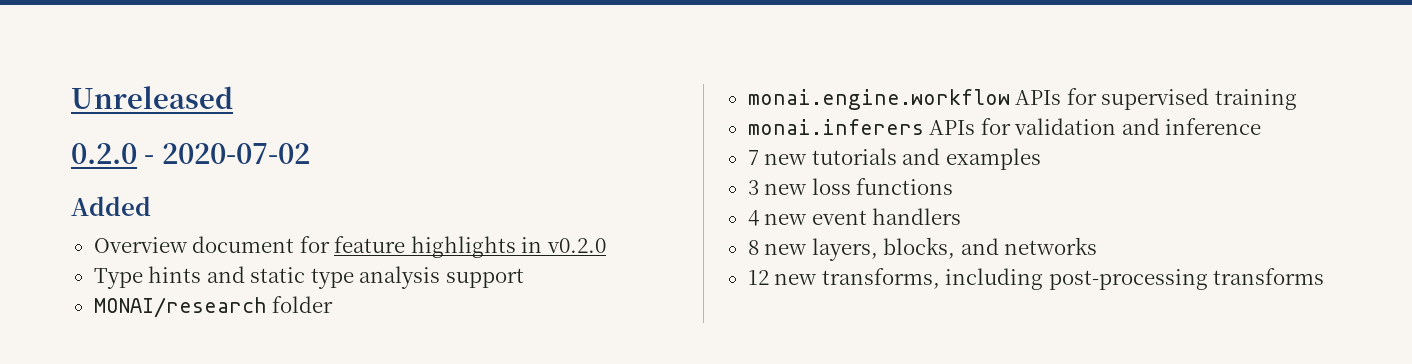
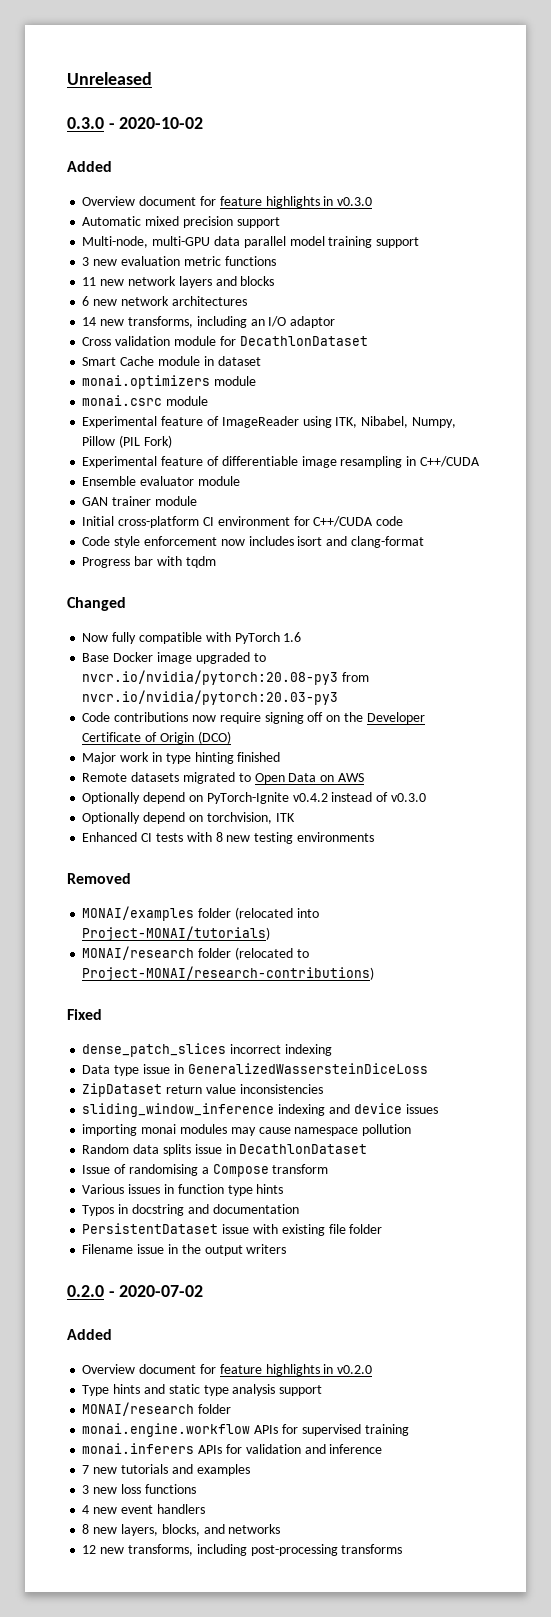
(233, 97) none -> [67,117,204,129] [67,161,112,172] [82,196,373,208] [82,216,280,228] [82,236,420,248] [82,256,276,266] [82,276,275,288] [82,296,247,306] [82,316,336,328] [82,336,368,346] [82,356,261,366] [82,375,257,389] [82,395,209,406] [82,416,456,428] [82,435,172,448] [82,456,480,468] [82,476,240,486] [82,496,197,506] [82,516,404,528] [82,536,424,548] [82,556,216,568] [67,597,126,611] [82,632,302,644] [82,652,266,664] [82,670,370,685] [82,690,339,705] [82,712,425,724] [82,731,231,744] [82,752,281,764] [82,772,364,784] [82,792,426,804] [82,812,295,824] [82,832,374,844] [67,873,131,884] [82,906,319,921] [82,926,271,941] [82,946,309,960] [82,966,375,981] [67,1009,102,1020] [82,1043,332,1057] [82,1063,428,1076] [82,1083,323,1097] [82,1103,438,1117] [82,1124,412,1136] [82,1144,368,1156] [82,1164,329,1177] [82,1184,284,1196] [82,1204,299,1216] [82,1223,383,1236] [82,1244,287,1256] // 0.3.0 - 2020-10-02 // Added // Overview document for feature highlights in v0.3.0 // Automatic mixed precision support // Multi-node, multi-GPU data parallel model training support // 3 new evaluation metric functions // 11 new network layers and blocks // 6 new network architectures // 14 new transforms, including an I/O adaptor // Cross validation module for DecathlonDataset // Smart Cache module in dataset // monai.optimizers module // monai.csrc module // Experimental feature of ImageReader using ITK, Nibabel, Numpy, Pillow (PIL Fork) // Experimental feature of differentiable image resampling in C++/CUDA // Ensemble evaluator module // GAN trainer module // Initial cross-platform CI environment for C++/CUDA code // Code style enforcement now includes isort and clang-format // Progress bar with tqdm // Changed // Now fully compatible with PyTorch 1.6 // Base Docker image upgraded to nvcr.io/nvidia/pytorch:20.08-py3 from nvcr.io/nvidia/pytorch:20.03-py3 // Code contributions now require signing off on the Developer Certificate of Origin (DCO) // Major work in type hinting finished // Remote datasets migrated to Open Data on AWS // Optionally depend on PyTorch-Ignite v0.4.2 instead of v0.3.0 // Optionally depend on torchvision, ITK // Enhanced CI tests with 8 new testing environments // Removed // MONAI/examples folder (relocated into Project-MONAI/tutorials) // MONAI/research folder (relocated to Project-MONAI/research-contributions) // Fixed // dense_patch_slices incorrect indexing // Data type issue in GeneralizedWassersteinDiceLoss // ZipDataset return value inconsistencies // sliding_window_inference indexing and device issues // importing monai modules may cause namespace pollution // Random data splits issue in DecathlonDataset // Issue of randomising a Compose transform // Various issues in function type hints // Typos in docstring and documentation // PersistentDataset issue with existing file folder // Filename issue in the output writers

